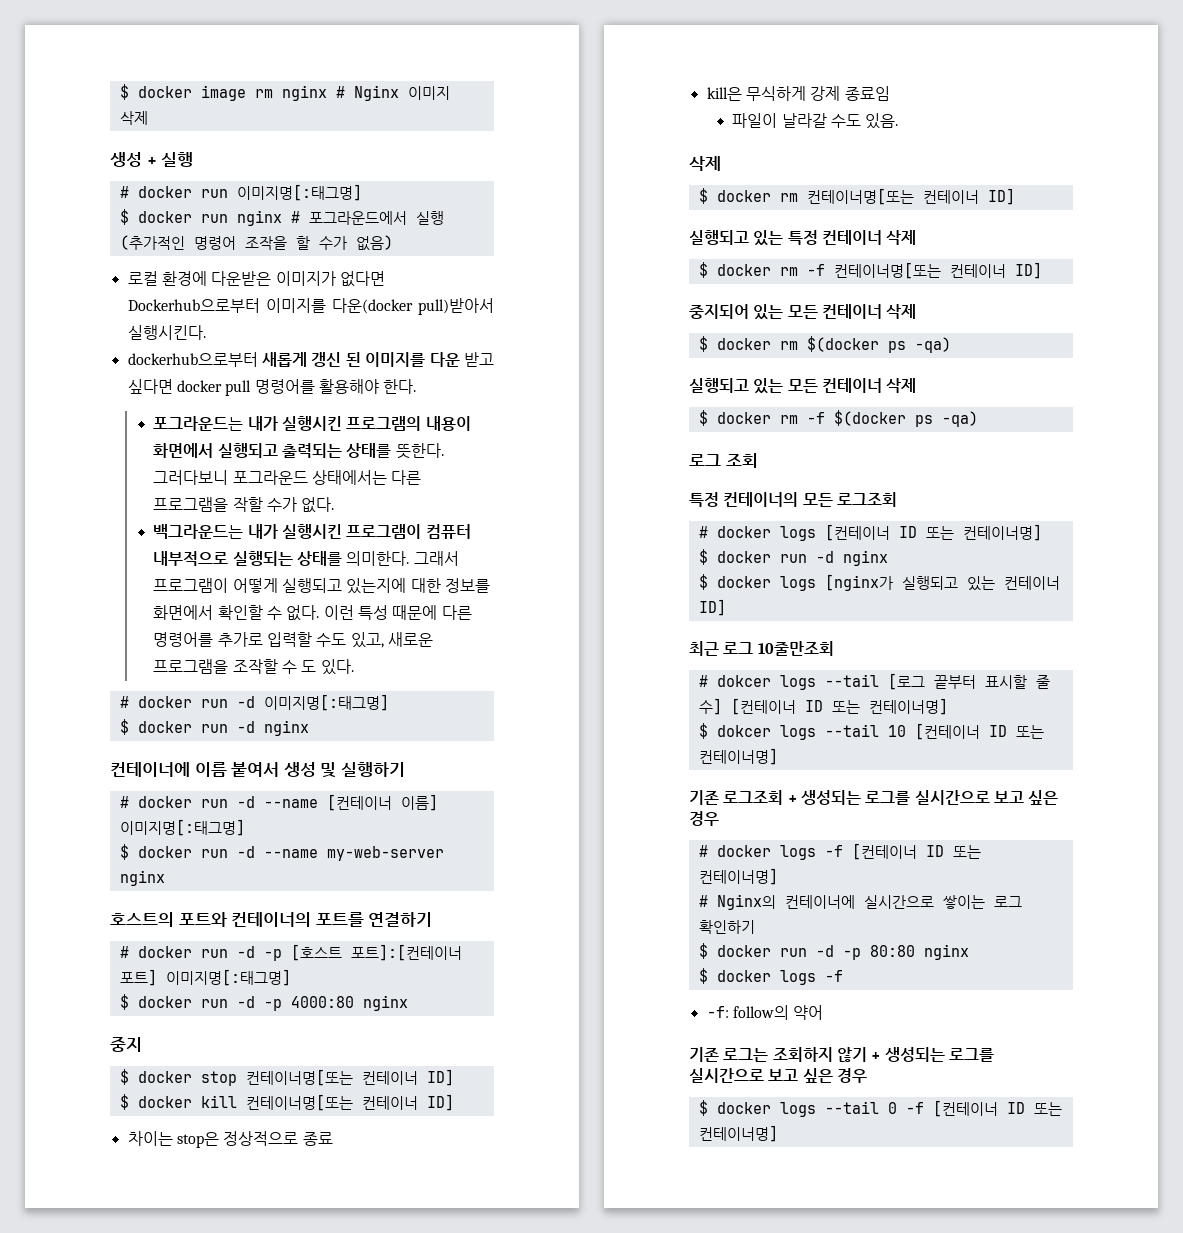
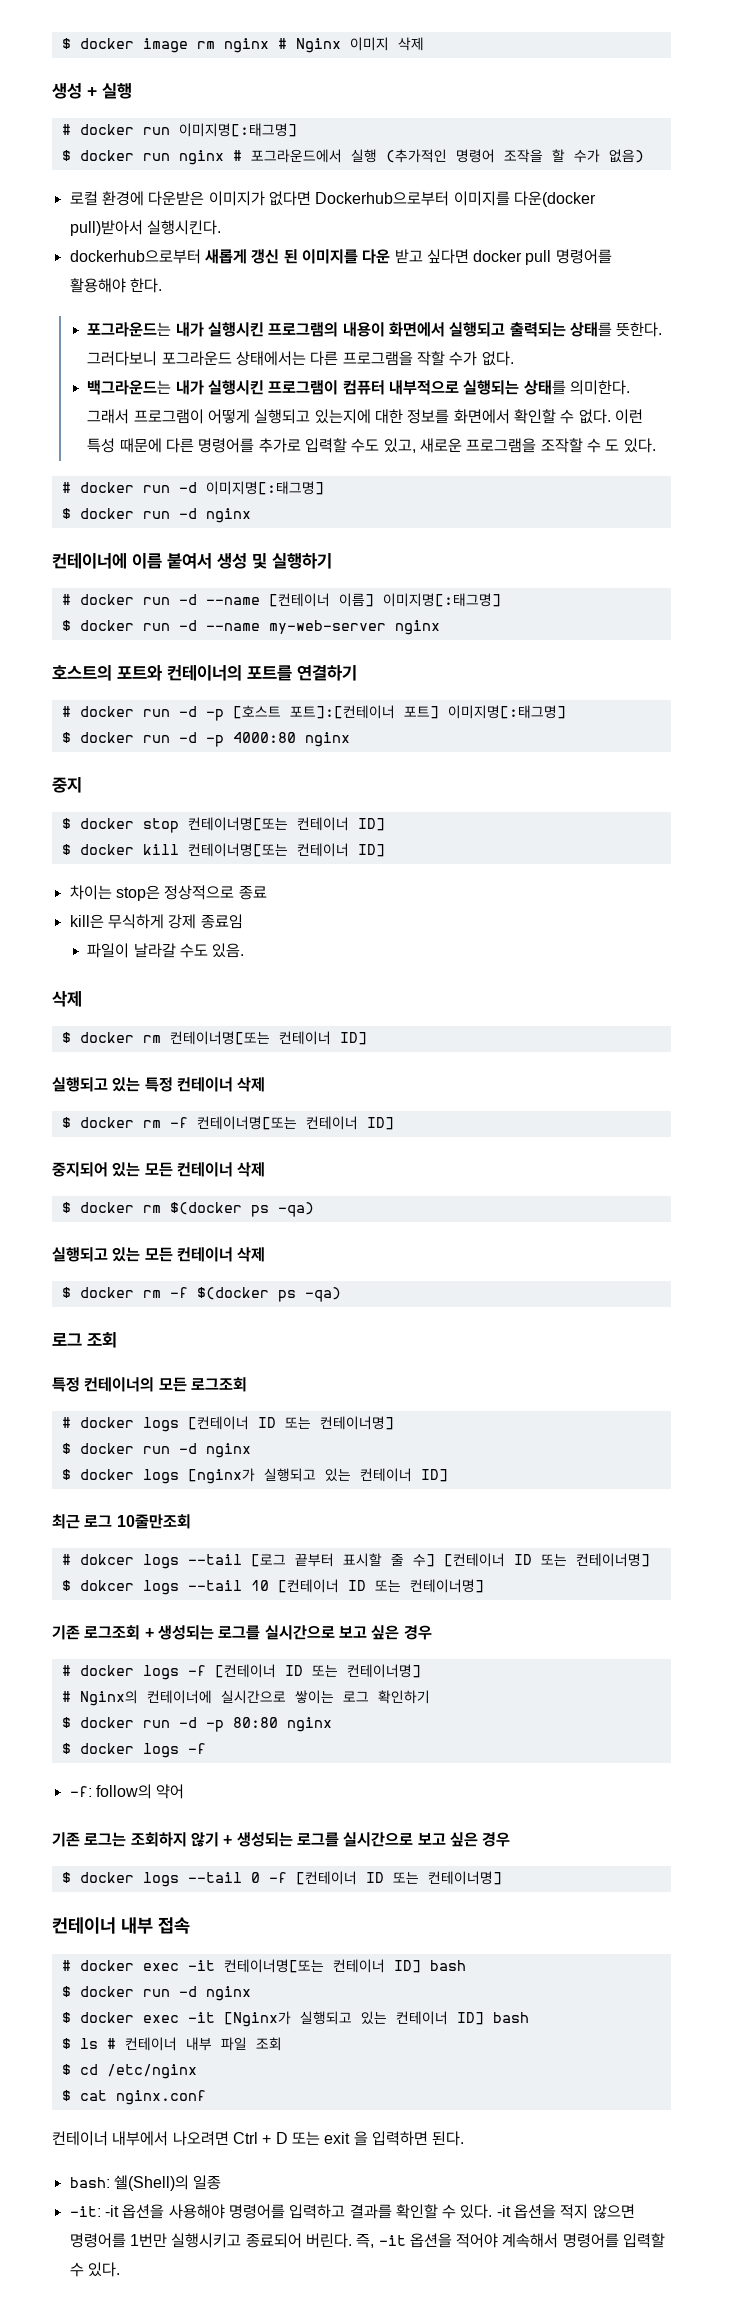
(778, 1133) none -> [52,1917,190,1934] [61,1959,466,1973] [61,1986,251,2001] [61,2011,529,2027] [61,2037,282,2051] [61,2064,197,2079] [61,2090,206,2105] [52,2131,465,2146] [69,2175,222,2191] [69,2204,635,2219] [69,2233,666,2248] [69,2262,120,2277] // 컨테이너 내부 접속 // # docker exec -it 컨테이너명[또는 컨테이너 ID] bash // $ docker run -d nginx // $ docker exec -it [Nginx가 실행되고 있는 컨테이너 ID] bash // $ ls # 컨테이너 내부 파일 조회 // $ cd /etc/nginx // $ cat nginx.conf // 컨테이너 내부에서 나오려면 Ctrl + D 또는 exit 을 입력하면 된다. // bash: 쉘(Shell)의 일종 // -it: -it 옵션을 사용해야 명령어를 입력하고 결과를 확인할 수 있다. -it 옵션을 적지 않으면 명령어를 1번만 실행시키고 종료되어 버린다. 즉, -it 옵션을 적어야 계속해서 명령어를 입력할 수 있다.

